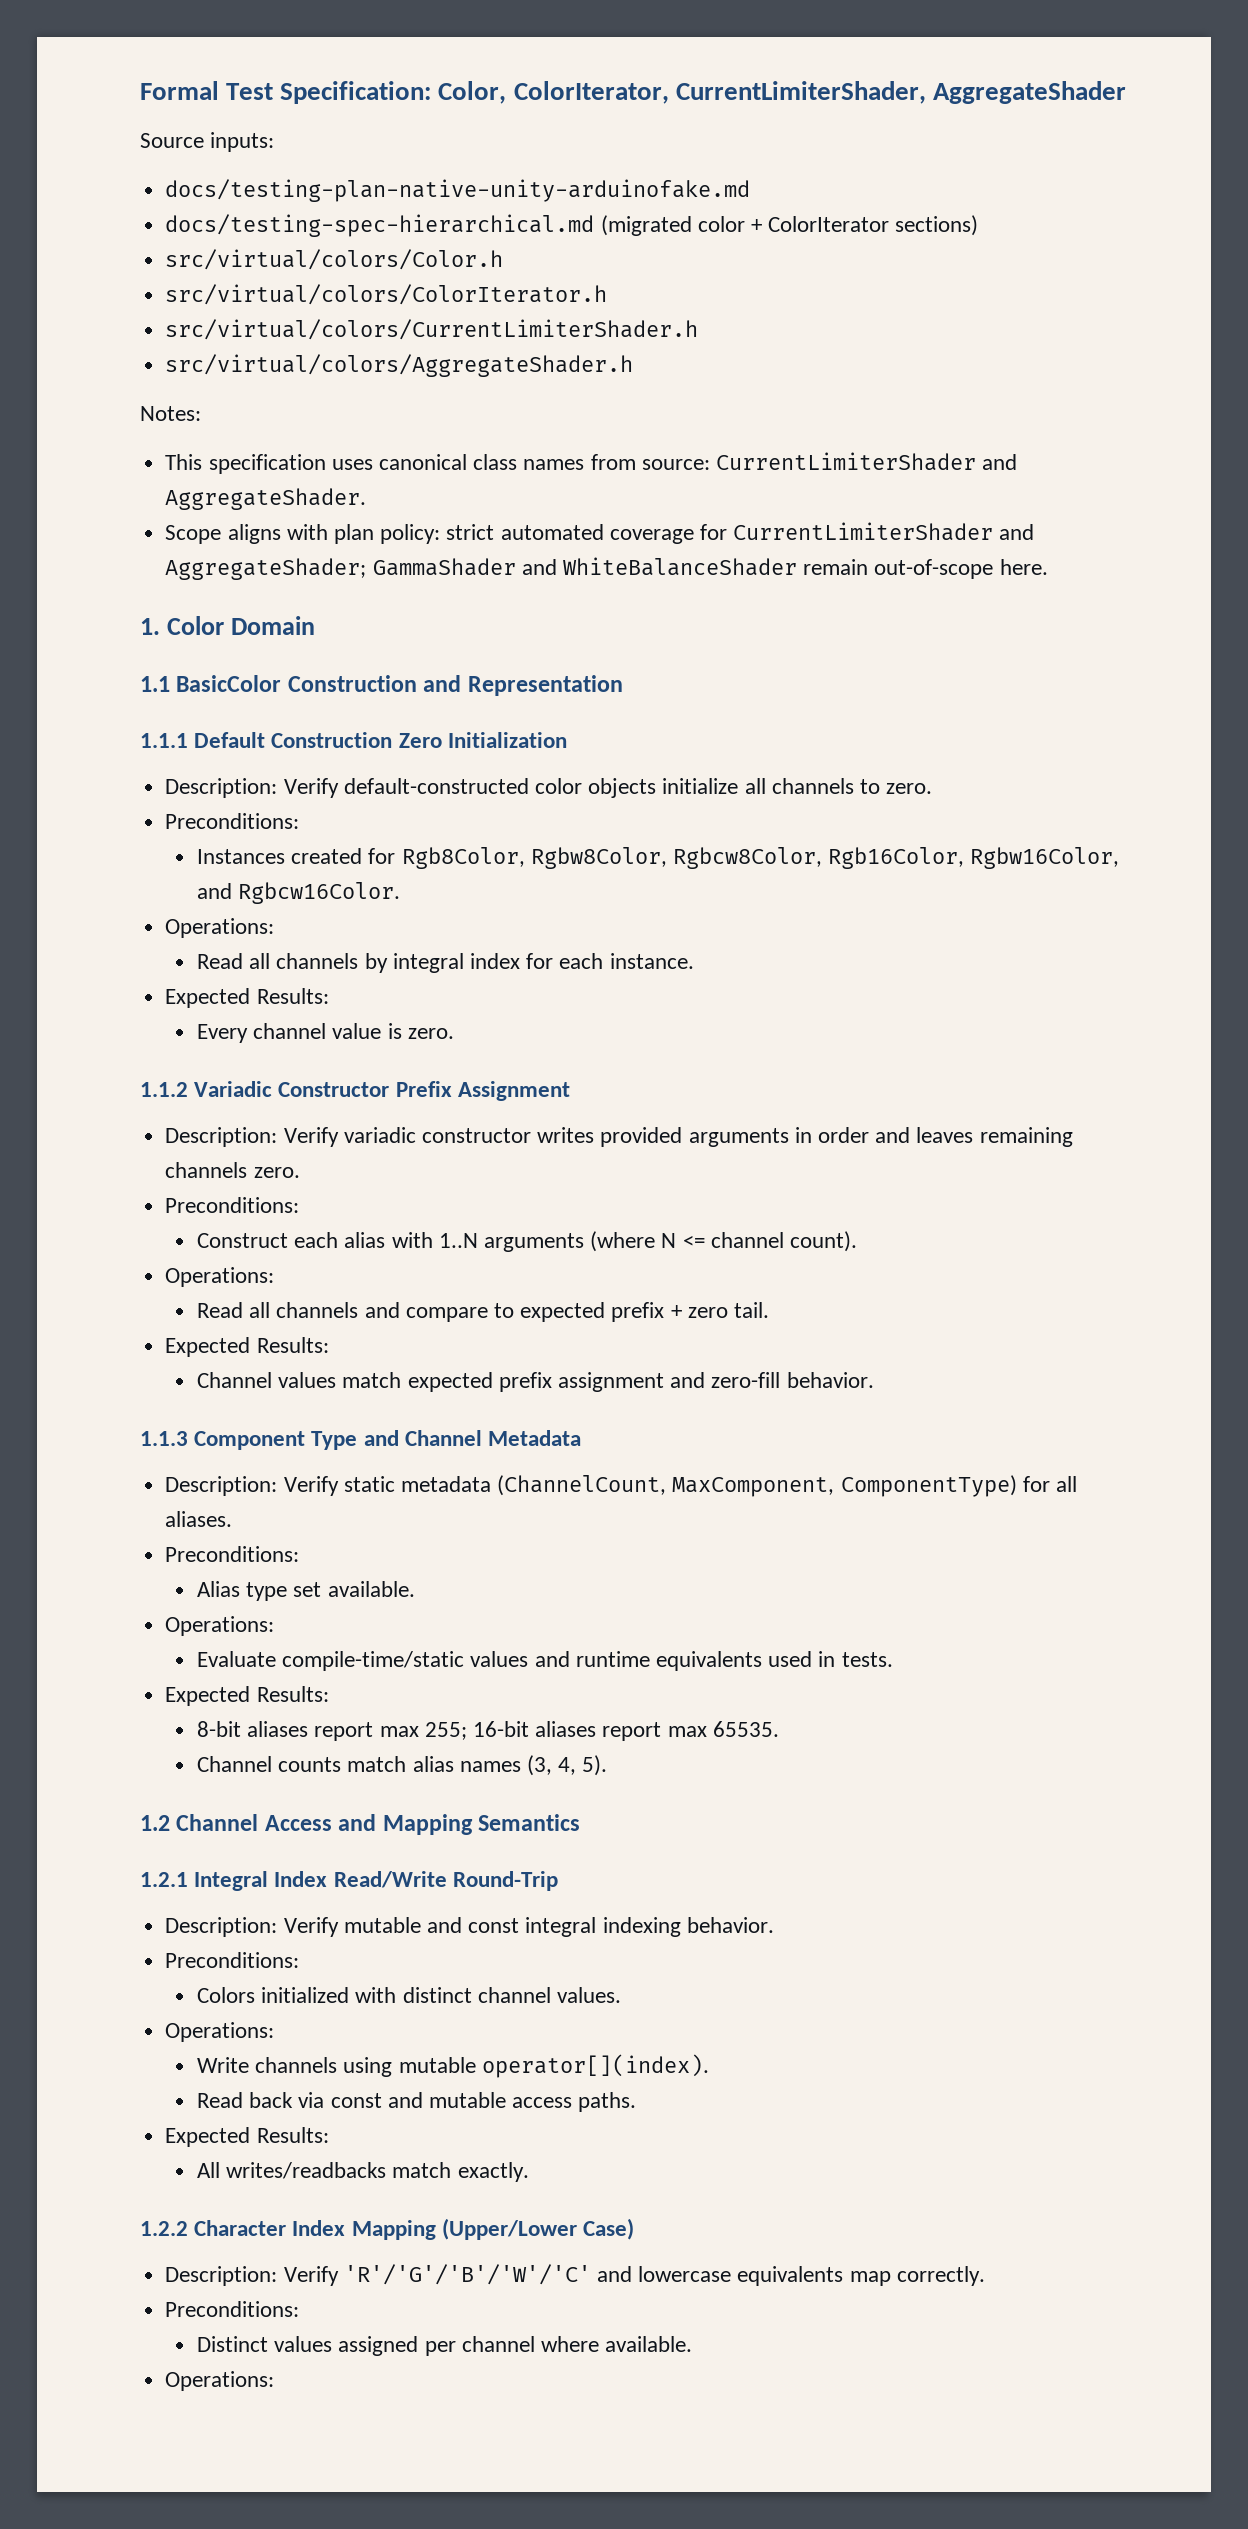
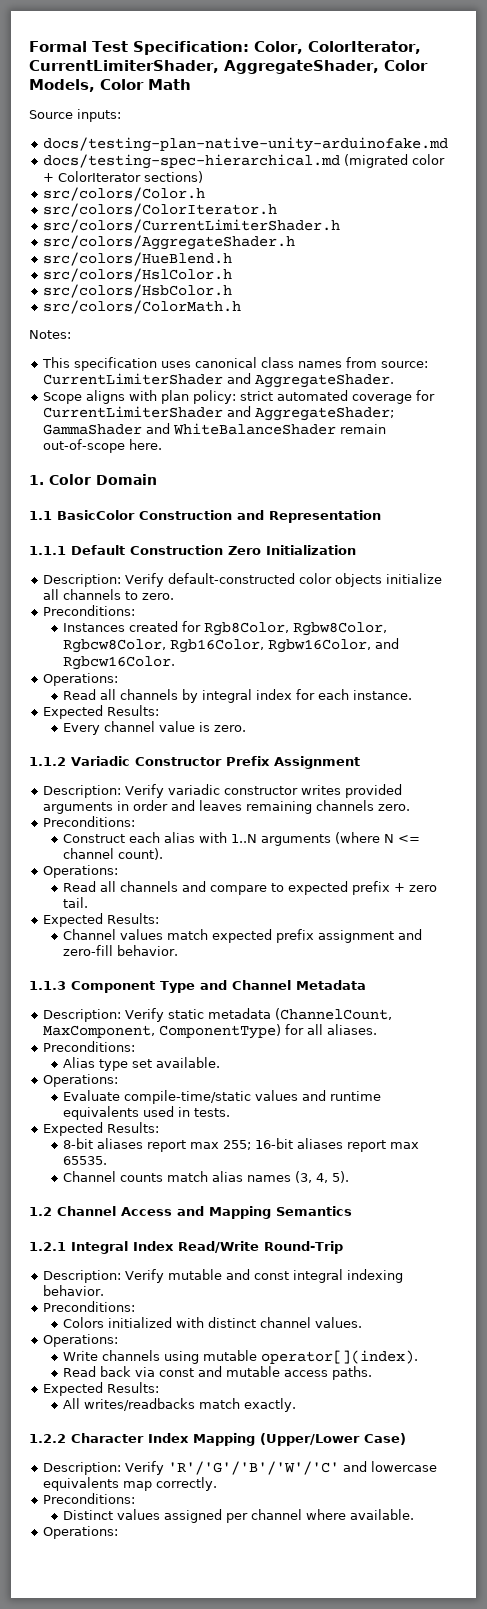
[932,81,1126,104] AggregateShader -> [223,60,428,74] [29,79,191,92] AggregateShader, Color Models, Color Math
[165,249,504,270] [165,284,608,305] [165,319,699,340] [165,354,634,377] src/virtual/colors/Color.h // src/virtual/colors/ColorIterator.h // src/virtual/colors/CurrentLimiterShader.h // src/virtual/colors/AggregateShader.h -> [42,187,205,201] [42,203,277,217] [42,219,340,233] [42,235,295,250] [42,252,232,266] [42,268,232,282] [42,284,232,298] [42,300,241,314] src/colors/Color.h // src/colors/ColorIterator.h // src/colors/CurrentLimiterShader.h // src/colors/AggregateShader.h // src/colors/HueBlend.h // src/colors/HslColor.h // src/colors/HsbColor.h // src/colors/ColorMath.h

